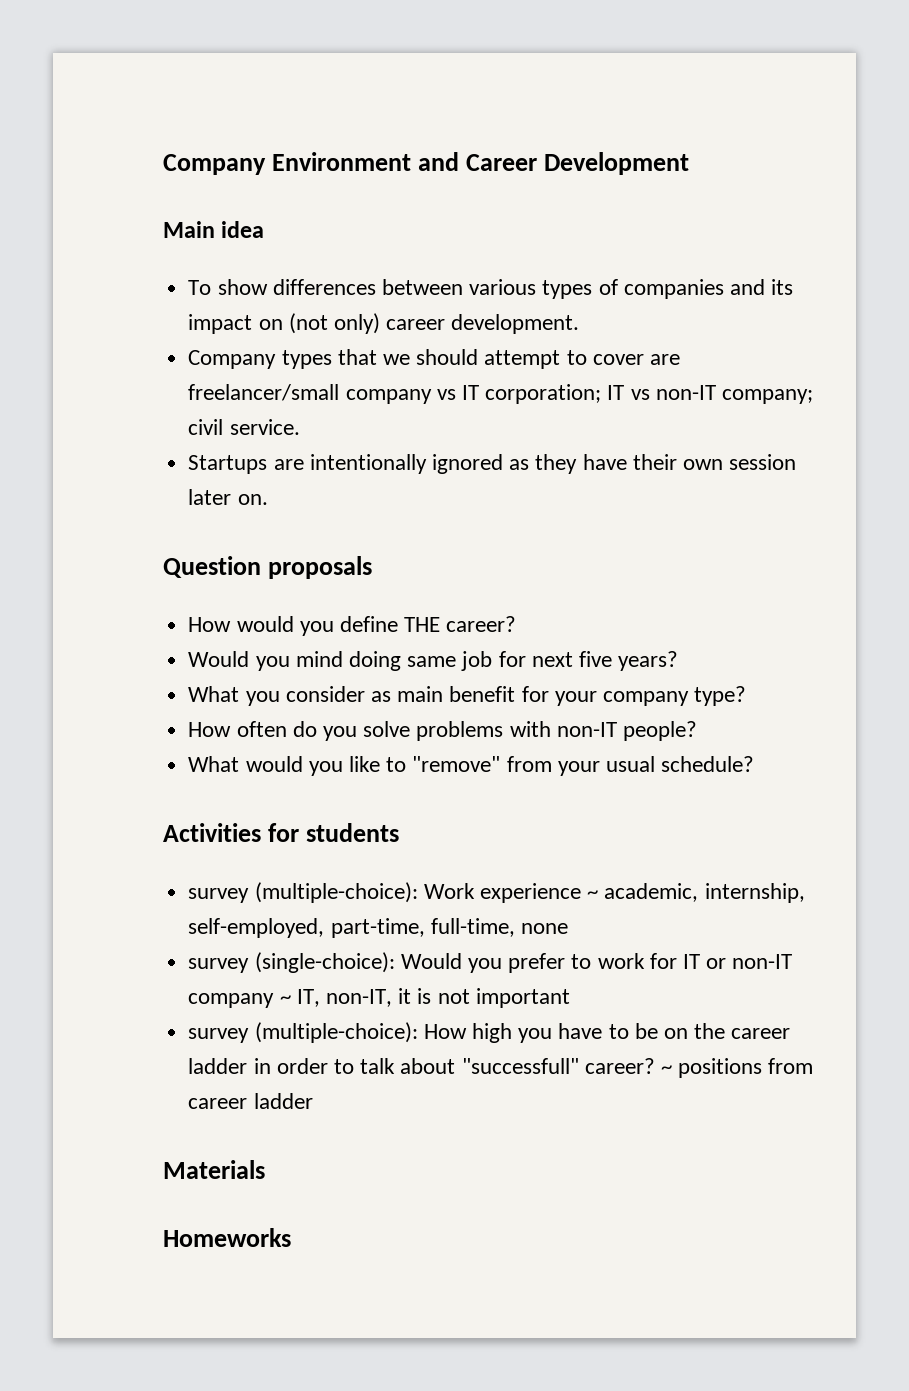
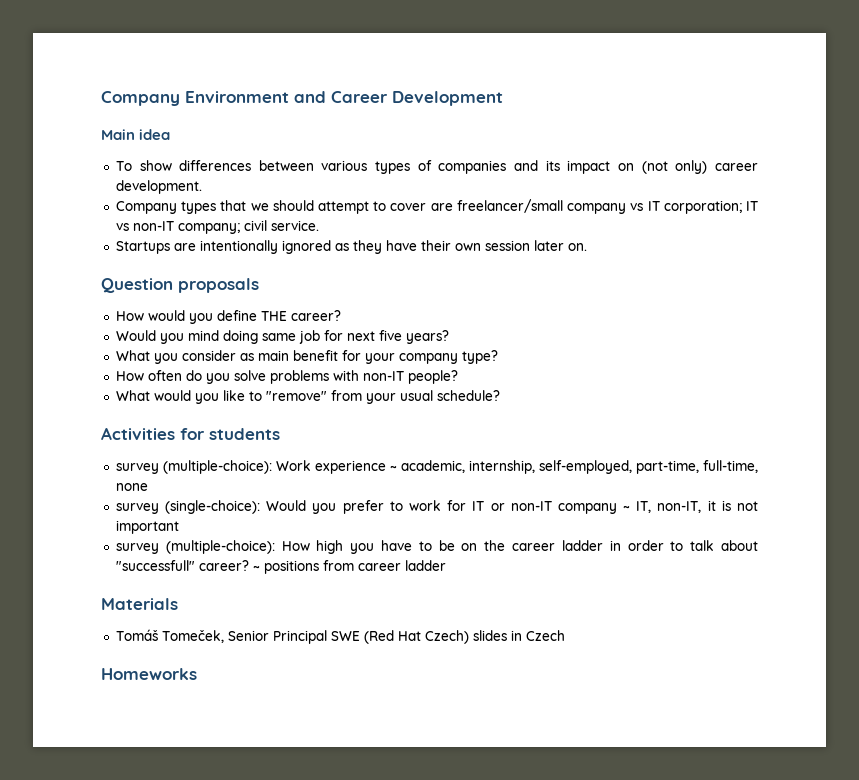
(265, 1169) none -> [115,629,565,644] // Tomáš Tomeček, Senior Principal SWE (Red Hat Czech) slides in Czech

